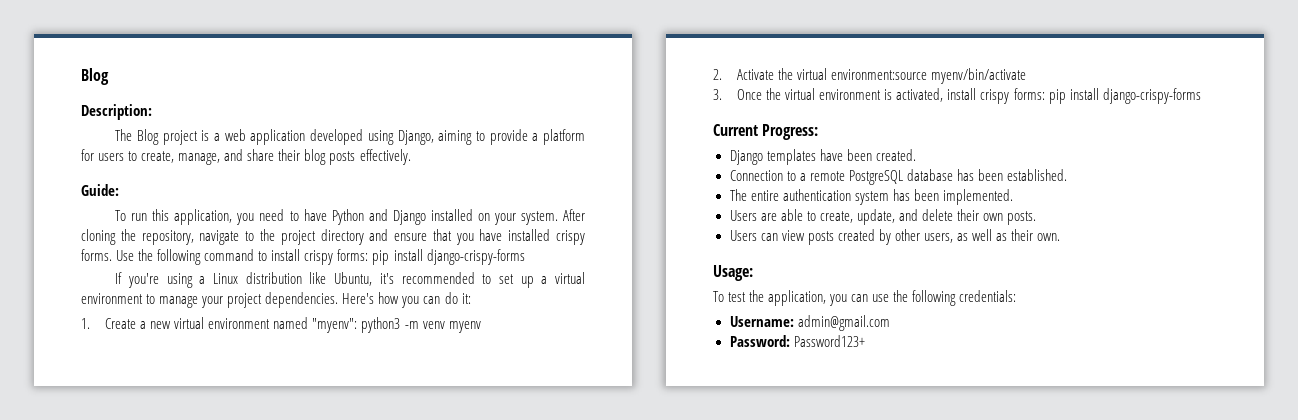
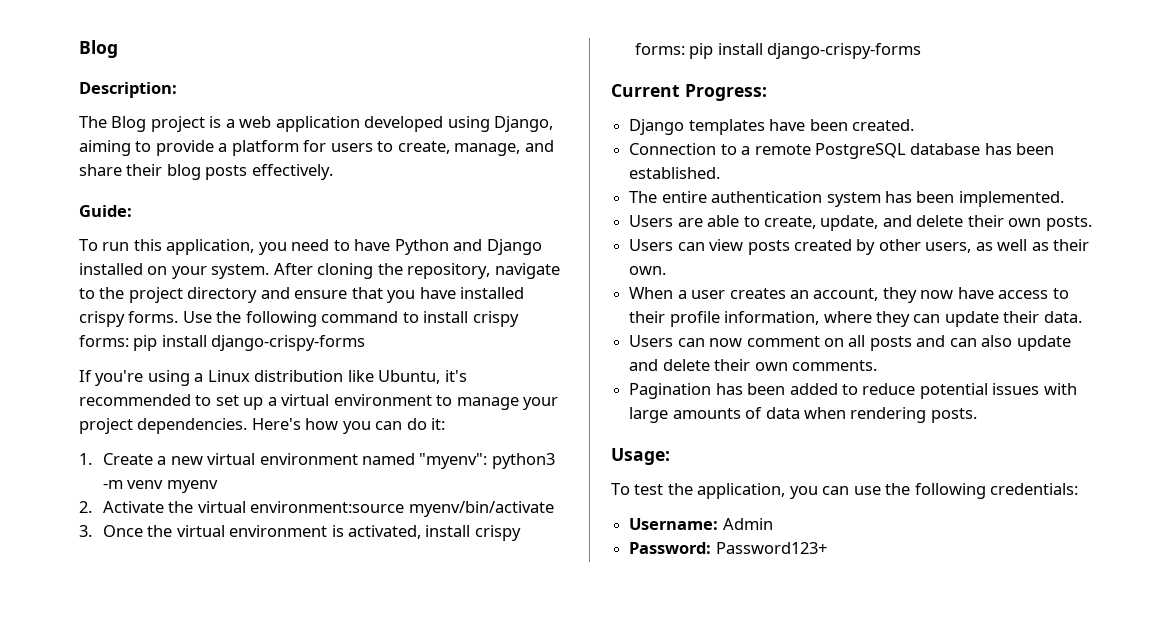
(1061, 237) none -> [629,287,1069,303] [629,311,1082,327] [629,335,1071,351] [629,359,877,371] [629,383,1077,399] [629,407,977,423] // When a user creates an account, they now have access to their profile information, where they can update their data. // Users can now comment on all posts and can also update and delete their own comments. // Pagination has been added to reduce potential issues with large amounts of data when rendering posts.
[797,315,890,331] admin@gmail.com -> [722,518,773,530] Admin

